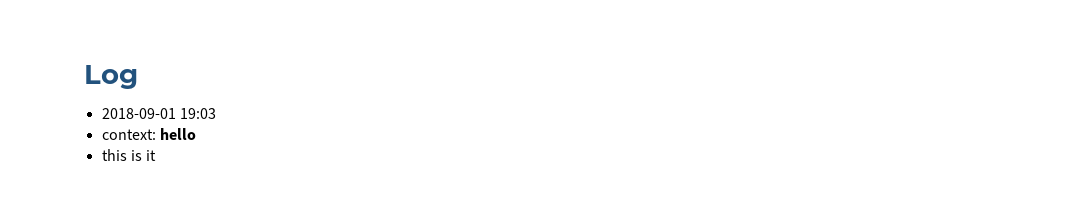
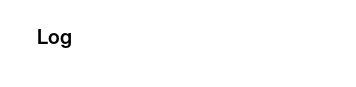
[101,108,216,119] [101,128,196,140] [101,149,157,161] // 2018-09-01 19:03 // context: hello // this is it -> (72, 38) none

